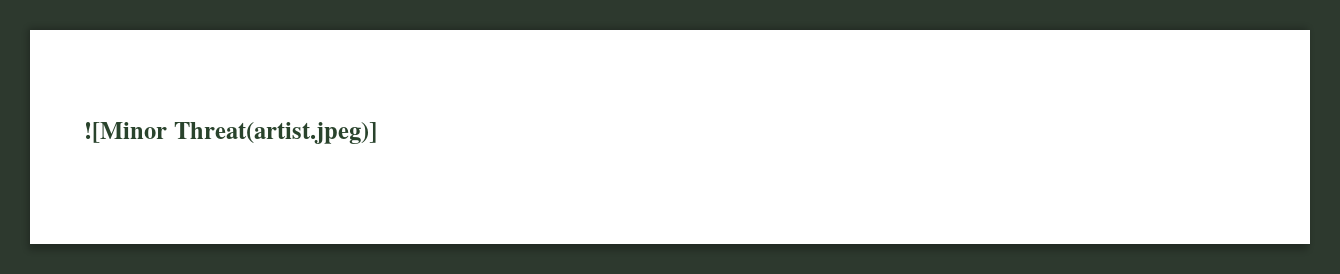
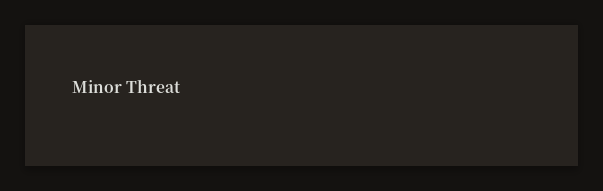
[84,122,377,144] ![Minor Threat(artist.jpeg)] -> [72,79,182,93] Minor Threat

